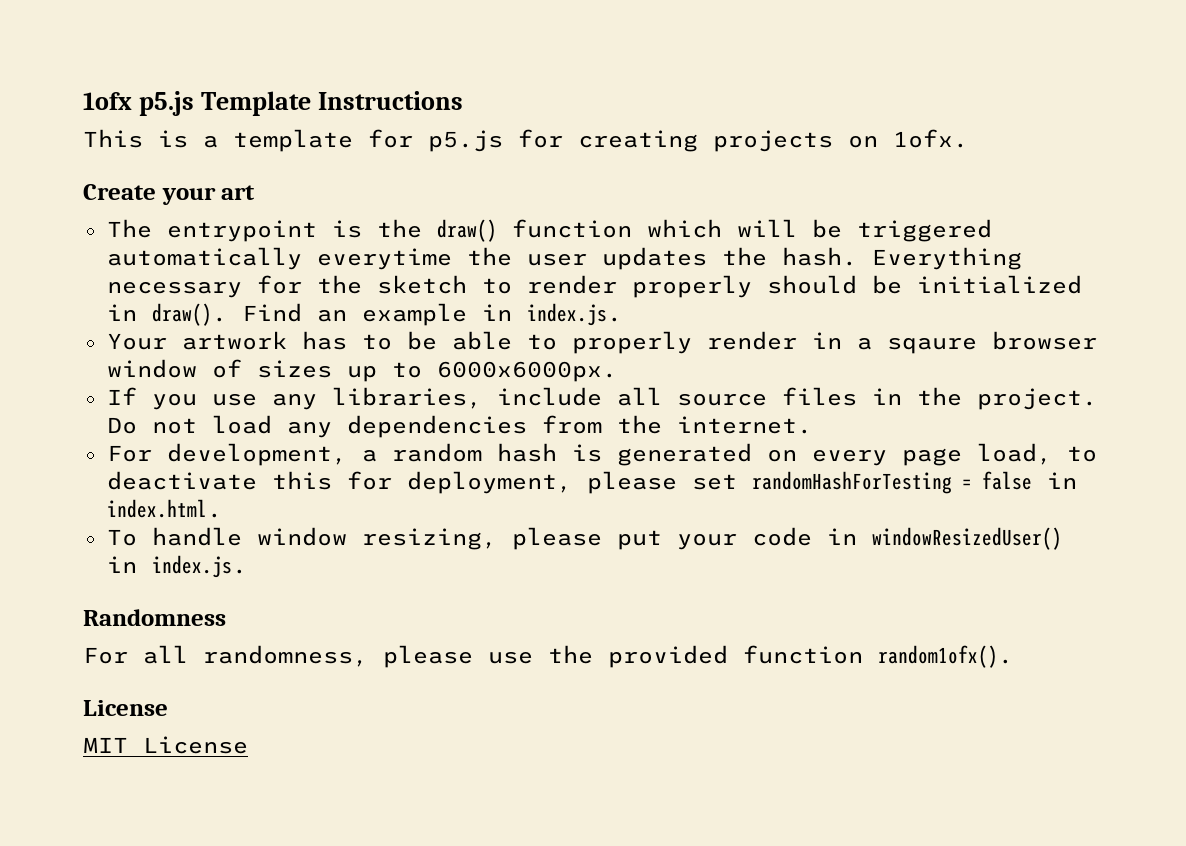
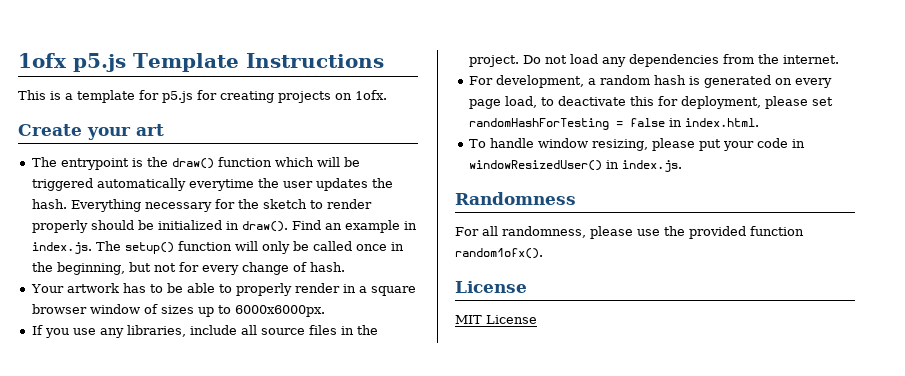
(622, 314) none -> [95,241,404,254] [31,262,345,275] The setup() function will only be called once in the beginning, but not for every change of hash.
[886,337,977,354] sqaure -> [370,286,416,296] square

